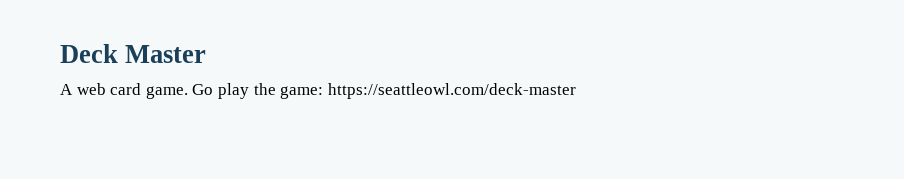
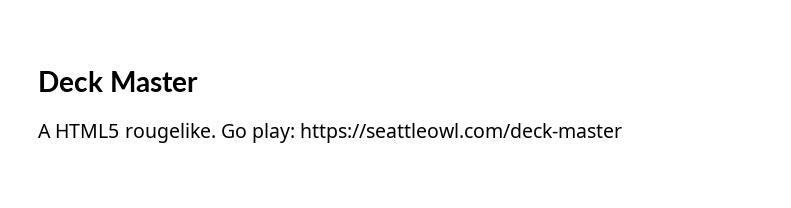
[76,83,324,99] web card game. Go play the game: -> [55,123,296,143] HTML5 rougelike. Go play:

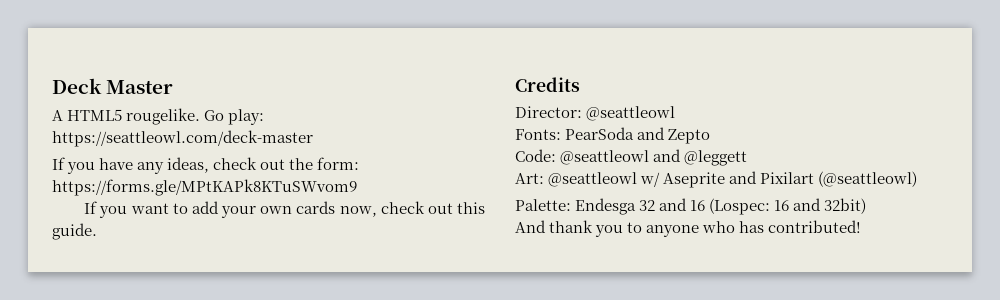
(623, 133) none -> [52,157,360,174] [52,179,357,196] [84,201,485,218] [52,223,97,240] [515,77,580,92] [515,106,676,121] [515,127,711,144] [515,149,748,166] [515,171,918,188] [515,198,867,215] [515,220,862,237] // If you have any ideas, check out the form: https://forms.gle/MPtKAPk8KTuSWvom9 // If you want to add your own cards now, check out this guide. // Credits // Director: @seattleowl // Fonts: PearSoda and Zepto // Code: @seattleowl and @leggett // Art: @seattleowl w/ Aseprite and Pixilart (@seattleowl) // Palette: Endesga 32 and 16 (Lospec: 16 and 32bit) // And thank you to anyone who has contributed!

